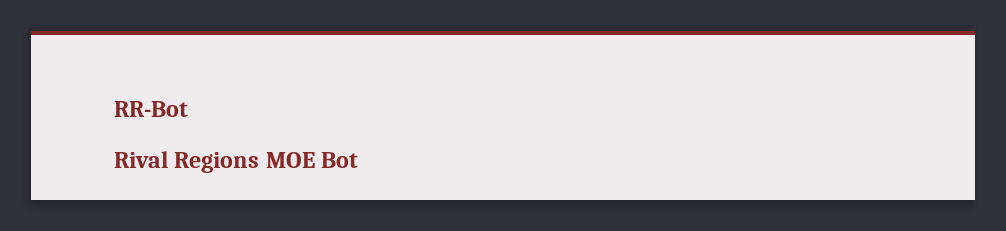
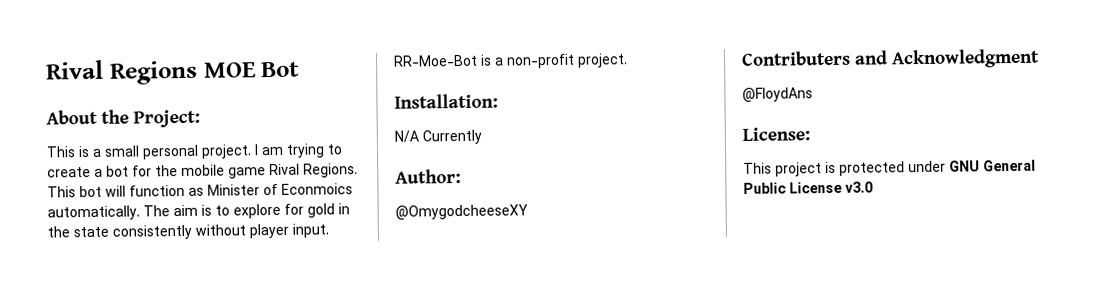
[114,101,188,117] RR-Bot // -> (46, 69) none
(359, 160) none -> [46,109,200,128] [46,143,343,160] [47,163,358,179] [47,183,353,198] [47,203,350,221] [47,223,329,240] [393,53,628,69] [394,93,498,109] [394,129,482,145] [395,168,461,184] [395,204,528,220] [741,48,1040,69] [742,87,813,102] [742,127,810,141] [743,159,1036,177] [743,181,873,194] // About the Project: // This is a small personal project. I am trying to create a bot for the mobile game Rival Regions. This bot will function as Minister of Econmoics automatically. The aim is to explore for gold in the state consistently without player input. RR-Moe-Bot is a non-profit project. // Installation: // N/A Currently // Author: // @OmygodcheeseXY // Contributers and Acknowledgment // @FloydAns // License: // This project is protected under GNU General Public License v3.0

